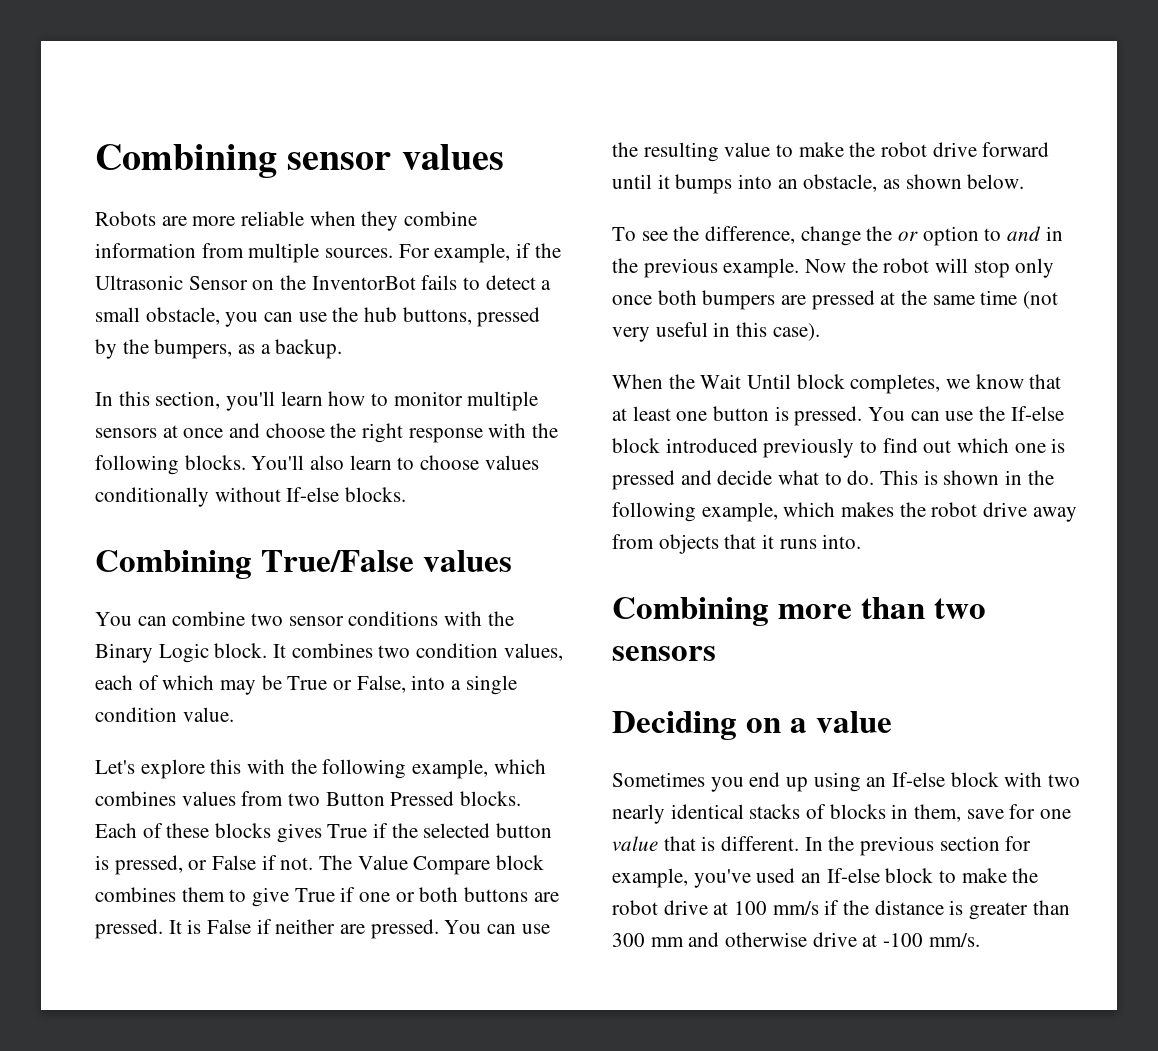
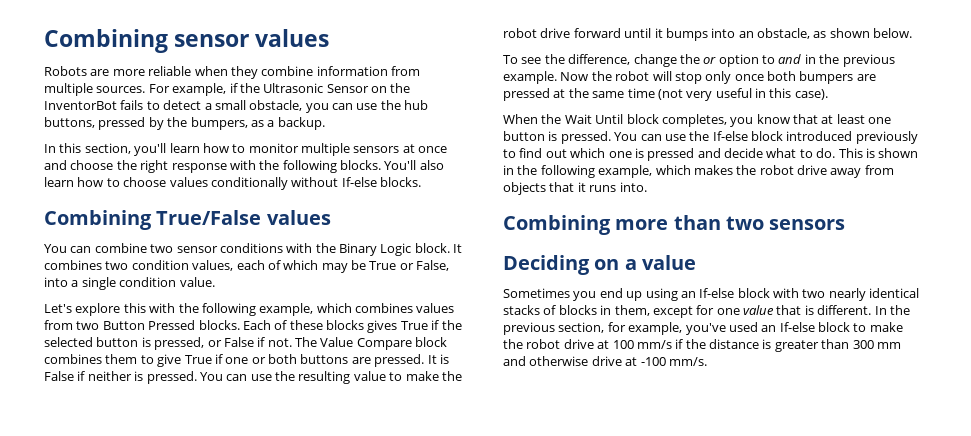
(392, 462) none -> [77,177,104,187] how
[340,924,366,934] are -> [134,371,144,381] is
[946,379,971,389] we -> [730,117,754,127] you
[966,809,1004,819] save -> [652,306,693,318] except
[939,836,1000,851] section -> [558,322,605,333] section,

